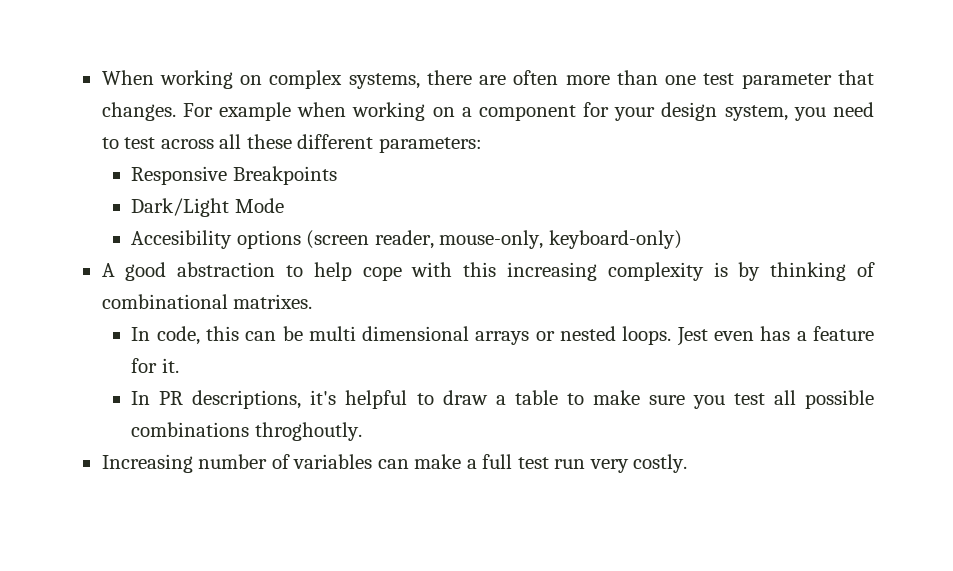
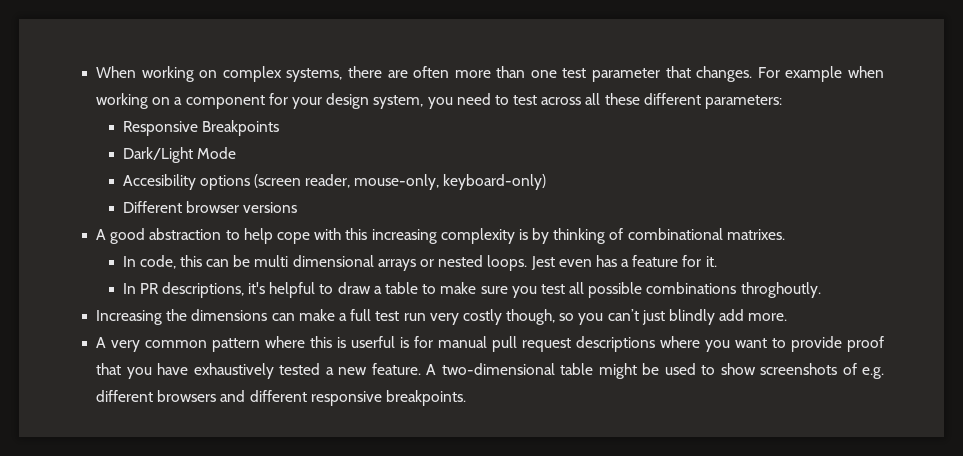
(682, 239) none -> [122,201,297,213] // Different browser versions
[198,454,373,469] number of variables -> [166,309,268,321] the dimensions
[633,454,688,473] costly. -> [462,309,788,325] [96,336,885,352] [96,363,885,379] [96,390,466,406] costly though, so you can’t just blindly add more. // A very common pattern where this is userful is for manual pull request descriptions where you want to provide proof that you have exhaustively tested a new feature. A two-dimensional table might be used to show screenshots of e.g. different browsers and different responsive breakpoints.

